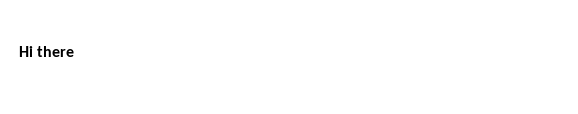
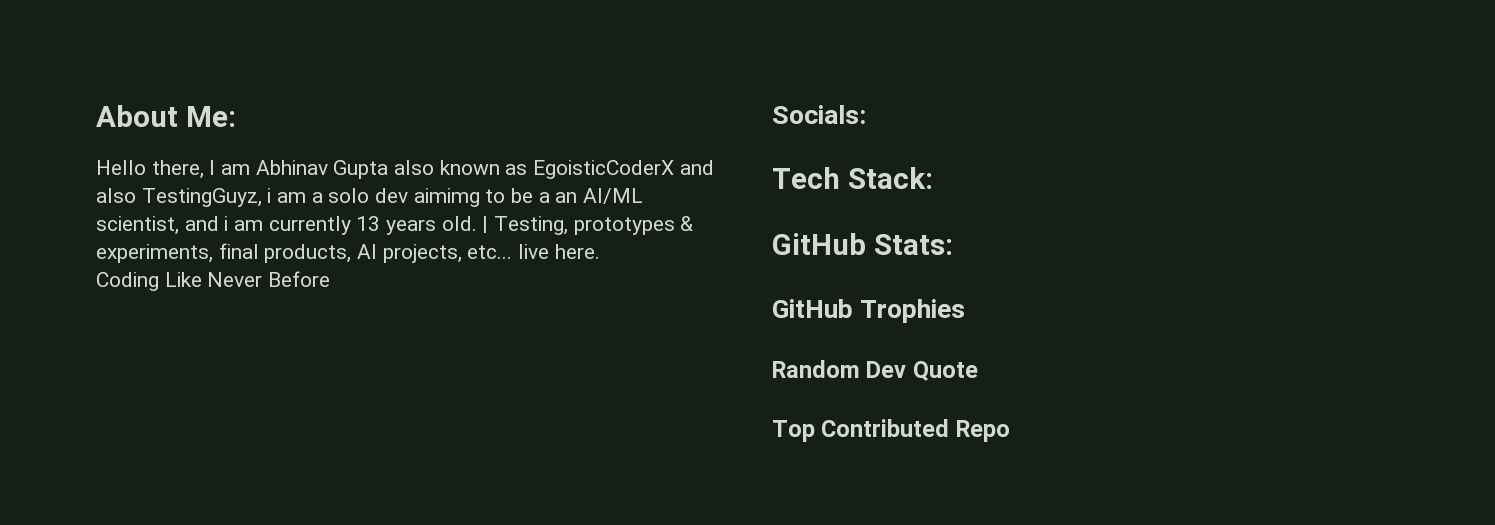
[19,46,75,57] Hi there -> [96,105,236,127] [96,160,714,179] [96,188,644,207] [96,216,694,235] [96,243,600,263] [96,271,331,291] [772,105,866,124] [772,167,933,189] [772,233,953,255] [772,299,966,323] [772,360,978,381] [772,419,1010,442] About Me: // Hello there, I am Abhinav Gupta also known as EgoisticCoderX and also TestingGuyz, i am a solo dev aimimg to be a an AI/ML scientist, and i am currently 13 years old. | Testing, prototypes & experiments, final products, AI projects, etc... live here. // Coding Like Never Before // Socials: // Tech Stack: // GitHub Stats: // GitHub Trophies // Random Dev Quote // Top Contributed Repo

